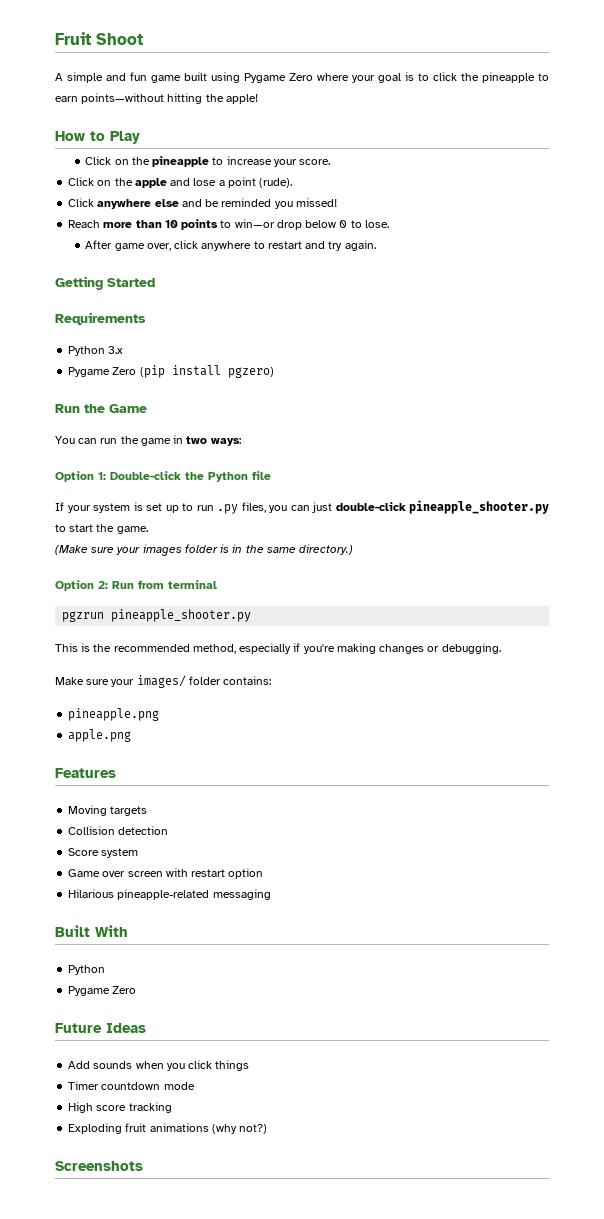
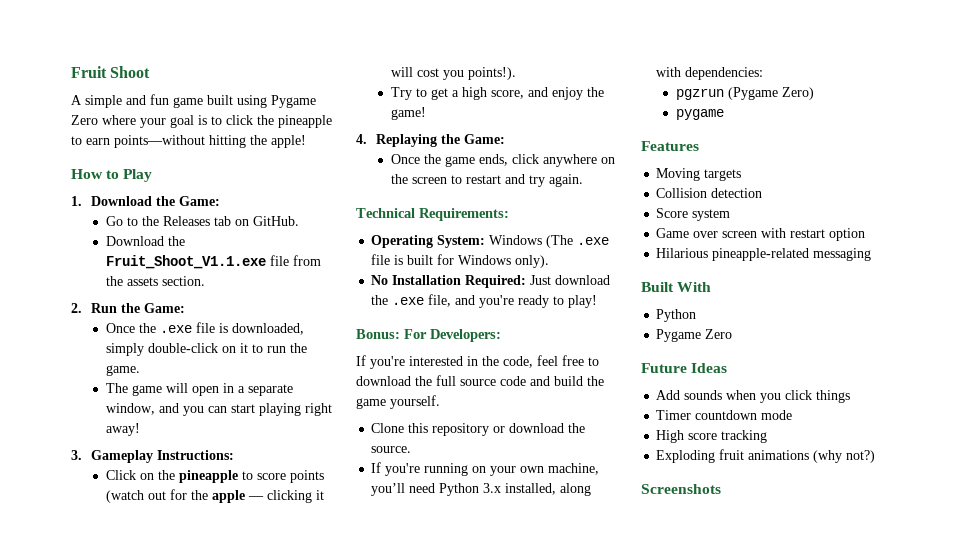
(140, 137) none -> [71,196,220,206] [105,216,299,226] [105,236,185,246] [105,255,321,269] [105,276,205,286] [71,303,185,313] [105,322,304,335] [105,343,307,356] [105,365,140,376] [105,383,293,396] [105,403,332,416] [105,423,140,436] [71,450,234,463] // 1. Download the Game: // Go to the Releases tab on GitHub. // Download the Fruit_Shoot_V1.1.exe file from the assets section. // 2. Run the Game: // Once the .exe file is downloaded, simply double-click on it to run the game. // The game will open in a separate window, and you can start playing right away! // 3. Gameplay Instructions:
[226,156,331,167] [68,177,293,188] [68,198,337,209] [68,219,389,230] [85,240,252,251] increase your score. // Click on the apple and lose a point (rude). // Click anywhere else and be reminded you missed! // Reach more than 10 points to win—or drop below 0 to lose. // After game over, click anywhere -> [256,470,324,483] [105,489,324,503] [390,67,516,80] [390,87,604,100] [390,107,426,120] [356,134,505,147] [390,154,615,167] [390,174,447,184] score points (watch out for the apple — clicking it will cost you points!). // Try to get a high score, and enjoy the game! // 4. Replaying the Game: // Once the game ends, click anywhere on the screen
[55,276,155,290] [55,312,146,325] [68,346,124,356] [68,365,274,378] [55,404,147,413] [55,435,241,446] [55,471,271,482] [55,500,549,514] [55,524,148,534] [55,544,354,556] [55,580,217,591] [62,609,252,622] [55,643,501,654] [55,675,272,688] [68,708,160,721] [68,729,132,742] Getting Started // Requirements // Python 3.x // Pygame Zero (pip install pgzero) // Run the Game // You can run the game in two ways: // Option 1: Double-click the Python file // If your system is set up to run .py files, you can just double-click pineapple_shooter.py to start the game. // (Make sure your images folder is in the same directory.) // Option 2: Run from terminal // pgzrun pineapple_shooter.py // This is the recommended method, especially if you're making changes or debugging. // Make sure your images/ folder contains: // pineapple.png // apple.png -> [356,208,509,221] [371,235,610,248] [371,254,550,268] [371,275,611,288] [371,294,598,308] [356,329,501,342] [356,355,599,369] [356,375,604,386] [356,395,440,409] [371,423,586,436] [371,446,412,453] [371,462,600,476] [371,483,592,496] [656,67,764,80] [675,87,814,100] [675,109,724,120] Technical Requirements: // Operating System: Windows (The .exe file is built for Windows only). // No Installation Required: Just download the .exe file, and you're ready to play! // Bonus: For Developers: // If you're interested in the code, feel free to download the full source code and build the game yourself. // Clone this repository or download the source. // If you're running on your own machine, you’ll need Python 3.x installed, along with dependencies: // pgzrun (Pygame Zero) // pygame

